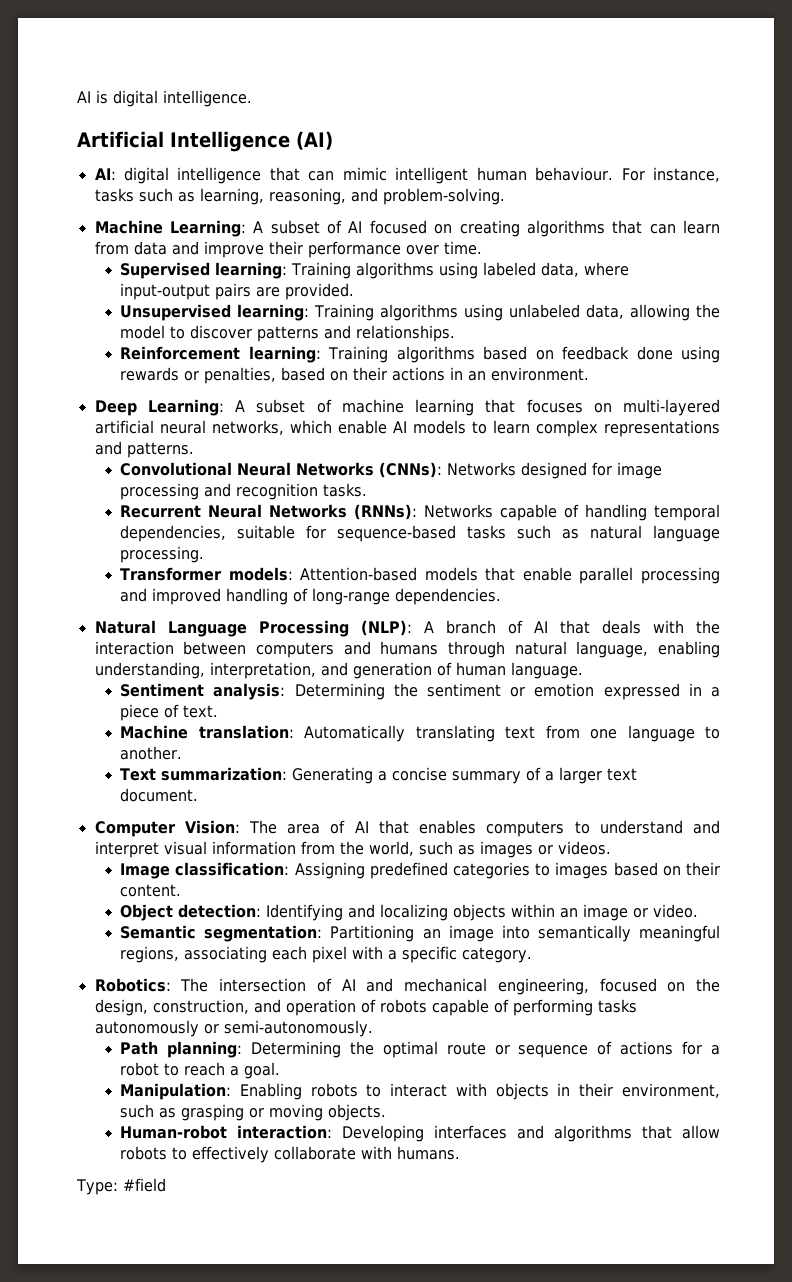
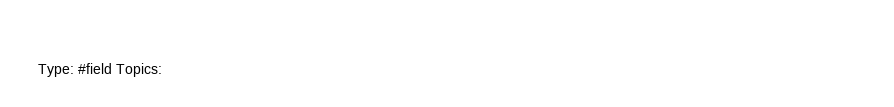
[77,90,252,107] [77,131,333,152] [94,167,720,184] [94,188,505,205] [94,220,721,237] [94,241,482,258] [120,262,630,279] [120,283,355,300] [120,304,721,321] [120,325,456,342] [120,346,721,363] [120,367,590,384] [94,399,720,416] [94,420,720,437] [94,441,194,458] [120,462,663,479] [120,483,368,500] [120,504,721,521] [120,525,721,542] [120,546,205,563] [120,567,721,584] [120,588,502,605] [94,620,720,637] [94,641,720,658] [94,662,583,679] [120,683,721,700] [120,704,219,721] [120,725,721,742] [120,746,183,760] [120,767,638,784] [120,788,199,802] [94,820,720,837] [94,841,611,858] [120,862,721,879] [120,884,182,897] [120,904,699,921] [120,925,720,942] [120,946,533,963] [94,978,720,995] [94,999,637,1016] [94,1020,373,1037] [120,1041,721,1058] [120,1062,281,1079] [120,1083,721,1100] [120,1104,387,1121] [120,1125,720,1142] [120,1146,461,1163] AI is digital intelligence. // Artificial Intelligence (AI) // AI: digital intelligence that can mimic intelligent human behaviour. For instance, tasks such as learning, reasoning, and problem-solving. // Machine Learning: A subset of AI focused on creating algorithms that can learn from data and improve their performance over time. // Supervised learning: Training algorithms using labeled data, where input-output pairs are provided. // Unsupervised learning: Training algorithms using unlabeled data, allowing the model to discover patterns and relationships. // Reinforcement learning: Training algorithms based on feedback done using rewards or penalties, based on their actions in an environment. // Deep Learning: A subset of machine learning that focuses on multi-layered artificial neural networks, which enable AI models to learn complex representations and patterns. // Convolutional Neural Networks (CNNs): Networks designed for image processing and recognition tasks. // Recurrent Neural Networks (RNNs): Networks capable of handling temporal dependencies, suitable for sequence-based tasks such as natural language processing. // Transformer models: Attention-based models that enable parallel processing and improved handling of long-range dependencies. // Natural Language Processing (NLP): A branch of AI that deals with the interaction between computers and humans through natural language, enabling understanding, interpretation, and generation of human language. // Sentiment analysis: Determining the sentiment or emotion expressed in a piece of text. // Machine translation: Automatically translating text from one language to another. // Text summarization: Generating a concise summary of a larger text document. // Computer Vision: The area of AI that enables computers to understand and interpret visual information from the world, such as images or videos. // Image classification: Assigning predefined categories to images based on their content. // Object detection: Identifying and localizing objects within an image or video. // Semantic segmentation: Partitioning an image into semantically meaningful regions, associating each pixel with a specific category. // Robotics: The intersection of AI and mechanical engineering, focused on the design, construction, and operation of robots capable of performing tasks autonomously or semi-autonomously. // Path planning: Determining the optimal route or sequence of actions for a robot to reach a goal. // Manipulation: Enabling robots to interact with objects in their environment, such as grasping or moving objects. // Human-robot interaction: Developing interfaces and algorithms that allow robots to effectively collaborate with humans. // -> (38, 70) none
(166, 1185) none -> [116,63,162,77] Topics:

